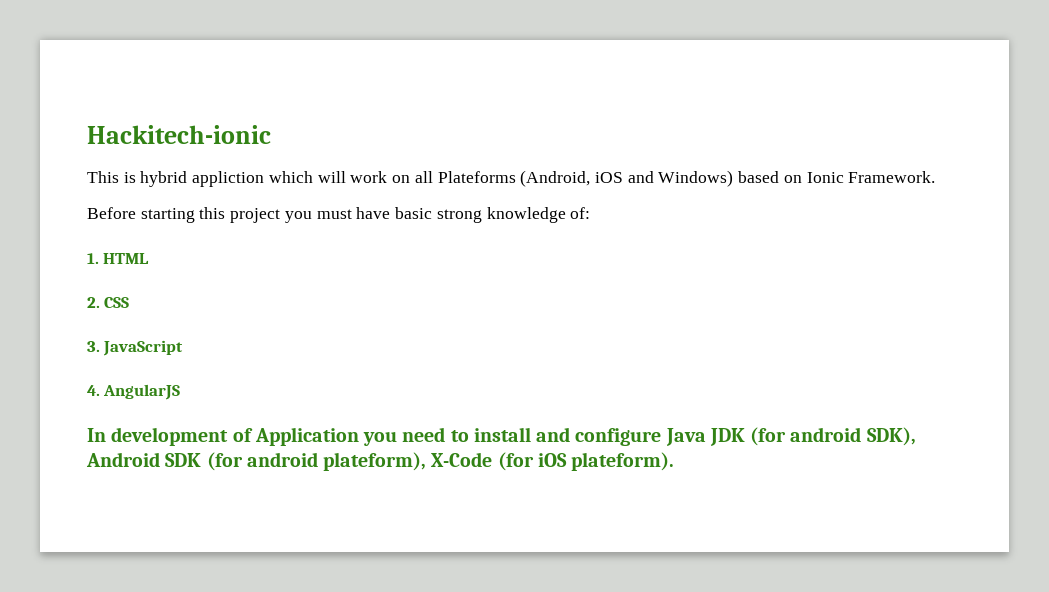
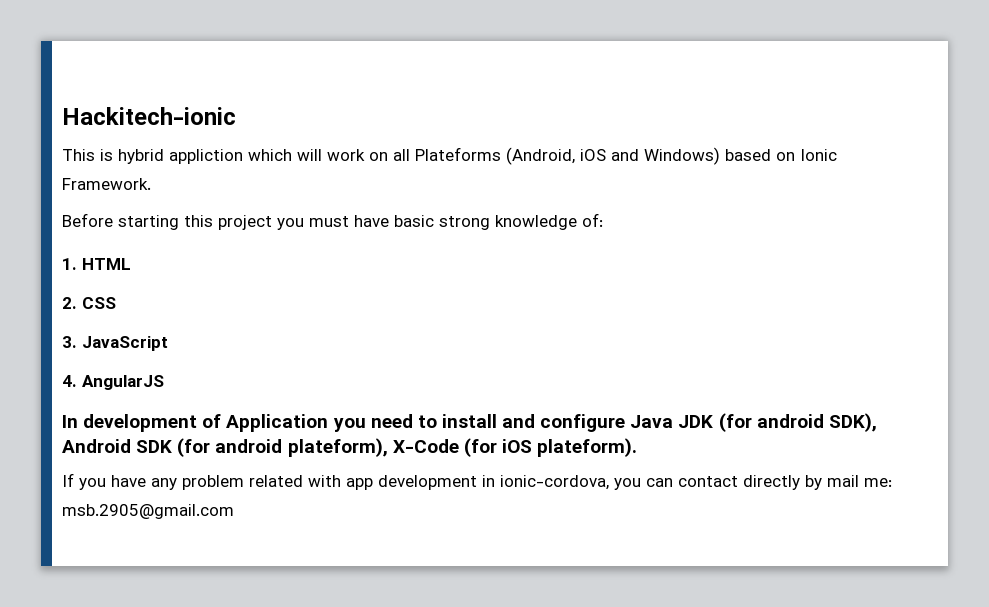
(675, 461) none -> [62,473,892,490] [62,504,234,519] // If you have any problem related with app development in ionic-cordova, you can contact directly by mail me: msb.2905@gmail.com

